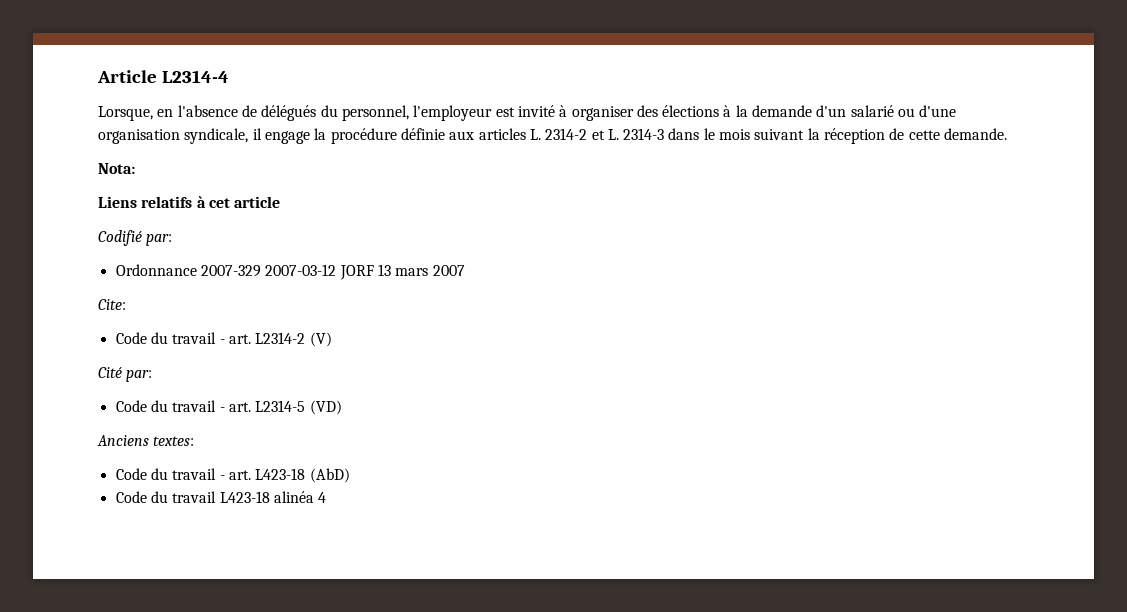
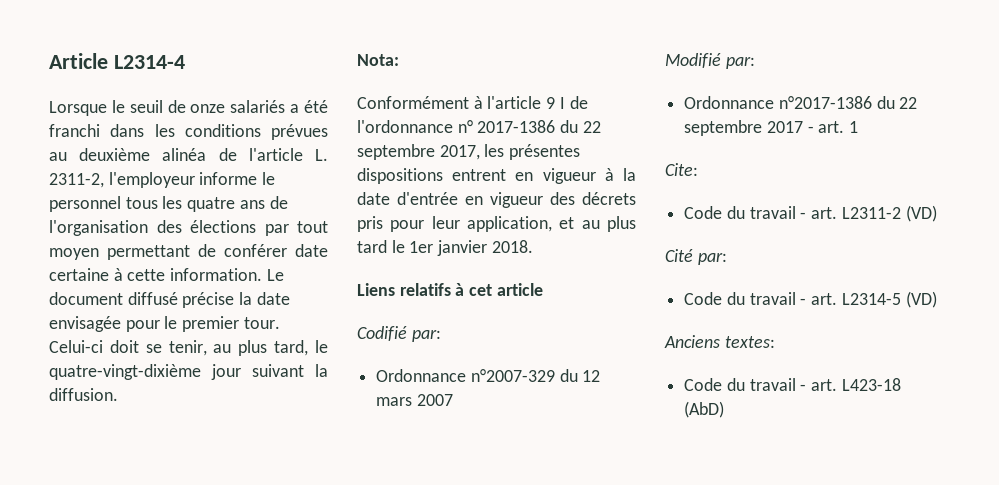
[98,105,957,121] [98,128,1008,144] [98,163,135,174] Lorsque, en l'absence de délégués du personnel, l'employeur est invité à organiser des élections à la demande d'un salarié ou d'une organisation syndicale, il engage la procédure définie aux articles L. 2314-2 et L. 2314-3 dans le mois suivant la réception de cette demande. // Nota: -> [49,100,328,116] [49,124,328,140] [49,148,328,161] [49,172,276,188] [49,196,288,212] [49,220,328,236] [49,244,328,260] [49,268,284,281] [49,292,290,308] [49,316,280,332] [49,340,328,356] [49,364,328,380] [49,388,118,401] [357,54,399,66] [357,96,588,109] [357,120,601,133] [357,144,581,160] [357,168,636,184] [357,192,636,208] [357,216,636,232] [357,240,533,256] Lorsque le seuil de onze salariés a été franchi dans les conditions prévues au deuxième alinéa de l'article L. 2311-2, l'employeur informe le personnel tous les quatre ans de l'organisation des élections par tout moyen permettant de conférer date certaine à cette information. Le document diffusé précise la date envisagée pour le premier tour. Celui-ci doit se tenir, au plus tard, le quatre-vingt-dixième jour suivant la diffusion. // Nota: // Conformément à l'article 9 I de l'ordonnance n° 2017-1386 du 22 septembre 2017, les présentes dispositions entrent en vigueur à la date d'entrée en vigueur des décrets pris pour leur application, et au plus tard le 1er janvier 2018.
[200,264,465,280] 2007-329 2007-03-12 JORF 13 mars 2007 -> [470,369,601,382] [376,394,453,406] [665,53,755,69] [684,96,918,109] [684,120,859,136] n°2007-329 du 12 mars 2007 // Modifié par: // Ordonnance n°2017-1386 du 22 septembre 2017 - art. 1
[255,332,332,347] L2314-2 (V) -> [841,205,937,222] L2311-2 (VD)
[115,491,327,503] // Code du travail L423-18 alinéa 4 -> (725, 409) none

